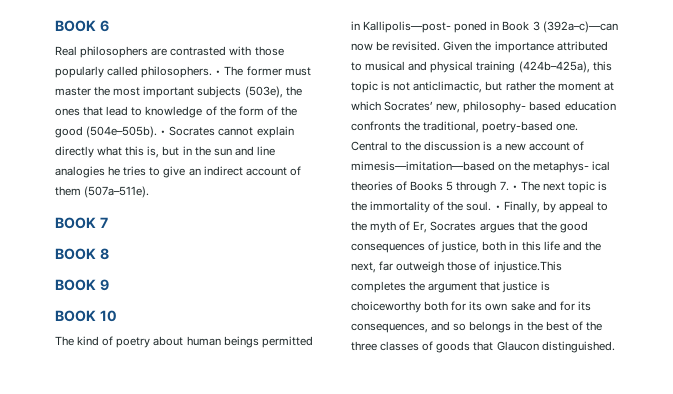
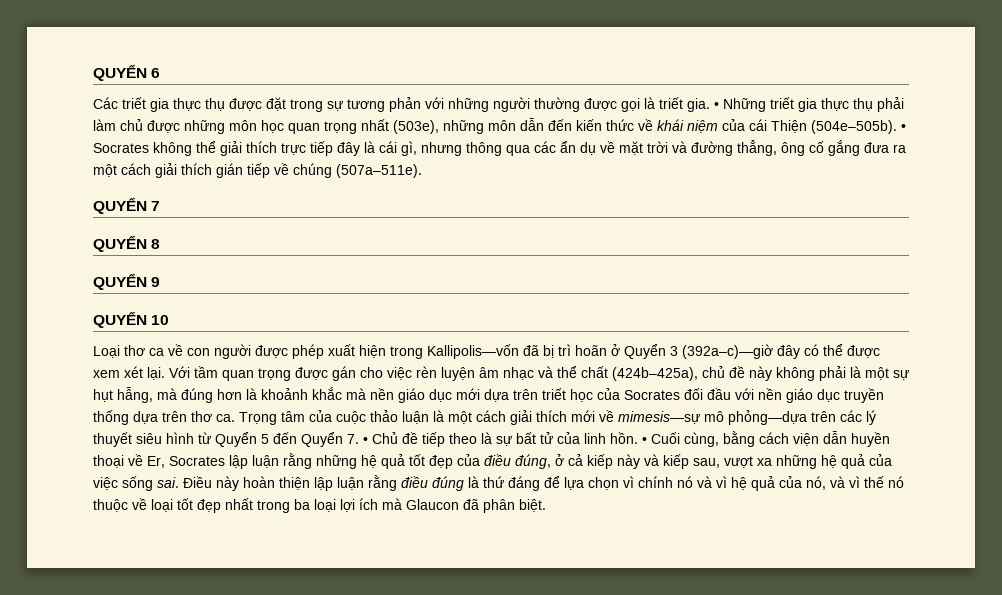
[55,20,96,32] BOOK -> [93,64,147,81] QUYỂN
[55,46,284,58] [55,66,311,78] [55,86,302,98] [55,106,297,118] [55,126,294,138] [55,146,275,158] [55,166,301,178] [55,186,81,196] Real philosophers are contrasted with those popularly called philosophers. • The former must master the most important subjects (503e), the ones that lead to knowledge of the form of the good (504e–505b). • Socrates cannot explain directly what this is, but in the sun and line analogies he tries to give an indirect account of them -> [93,97,904,112] [93,118,906,134] [93,140,906,156] [93,163,332,178] Các triết gia thực thụ được đặt trong sự tương phản với những người thường được gọi là triết gia. • Những triết gia thực thụ phải làm chủ được những môn học quan trọng nhất (503e), những môn dẫn đến kiến thức về khái niệm của cái Thiện (504e–505b). • Socrates không thể giải thích trực tiếp đây là cái gì, nhưng thông qua các ẩn dụ về mặt trời và đường thẳng, ông cố gắng đưa ra một cách giải thích gián tiếp về chúng
[55,217,96,229] BOOK -> [93,197,147,214] QUYỂN
[55,248,96,260] BOOK -> [93,235,147,252] QUYỂN
[55,279,96,291] BOOK -> [93,273,147,290] QUYỂN
[55,310,96,322] BOOK -> [93,311,147,328] QUYỂN
[55,336,313,348] [351,21,618,33] [351,41,608,53] [351,61,612,73] [351,81,614,93] [351,101,616,113] [351,121,579,133] [351,141,584,151] [351,161,611,173] [351,181,608,193] [351,201,608,213] [351,221,588,233] [351,241,601,253] [351,261,562,273] [351,281,550,293] [351,301,591,313] [351,321,602,333] [351,341,615,353] The kind of poetry about human beings permitted in Kallipolis—post- poned in Book 3 (392a–c)—can now be revisited. Given the importance attributed to musical and physical training (424b–425a), this topic is not anticlimactic, but rather the moment at which Socrates’ new, philosophy- based education confronts the traditional, poetry-based one. Central to the discussion is a new account of mimesis—imitation—based on the metaphys- ical theories of Books 5 through 7. • The next topic is the immortality of the soul. • Finally, by appeal to the myth of Er, Socrates argues that the good consequences of justice, both in this life and the next, far outweigh those of injustice.This completes the argument that justice is choiceworthy both for its own sake and for its consequences, and so belongs in the best of the three classes of goods that Glaucon distinguished. -> [93,344,880,359] [93,366,909,381] [93,387,884,403] [93,410,876,425] [93,431,890,447] [93,453,892,469] [93,475,904,491] [93,498,546,513] Loại thơ ca về con người được phép xuất hiện trong Kallipolis—vốn đã bị trì hoãn ở Quyển 3 (392a–c)—giờ đây có thể được xem xét lại. Với tầm quan trọng được gán cho việc rèn luyện âm nhạc và thể chất (424b–425a), chủ đề này không phải là một sự hụt hẫng, mà đúng hơn là khoảnh khắc mà nền giáo dục mới dựa trên triết học của Socrates đối đầu với nền giáo dục truyền thống dựa trên thơ ca. Trọng tâm của cuộc thảo luận là một cách giải thích mới về mimesis—sự mô phỏng—dựa trên các lý thuyết siêu hình từ Quyển 5 đến Quyển 7. • Chủ đề tiếp theo là sự bất tử của linh hồn. • Cuối cùng, bằng cách viện dẫn huyền thoại về Er, Socrates lập luận rằng những hệ quả tốt đẹp của điều đúng, ở cả kiếp này và kiếp sau, vượt xa những hệ quả của việc sống sai. Điều này hoàn thiện lập luận rằng điều đúng là thứ đáng để lựa chọn vì chính nó và vì hệ quả của nó, và vì thế nó thuộc về loại tốt đẹp nhất trong ba loại lợi ích mà Glaucon đã phân biệt.

